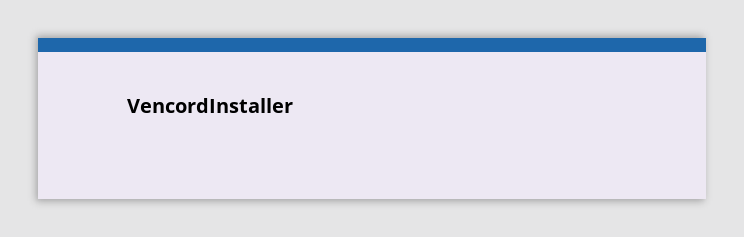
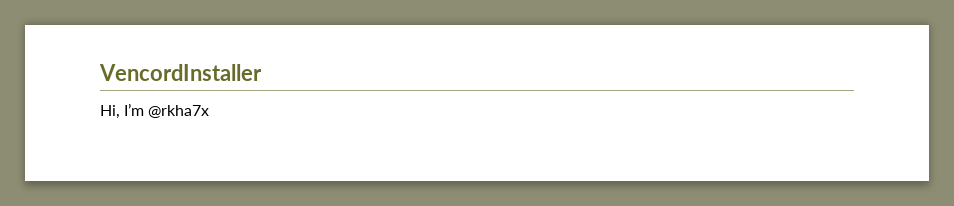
(293, 105) none -> [100,103,210,119] // Hi, I’m @rkha7x

